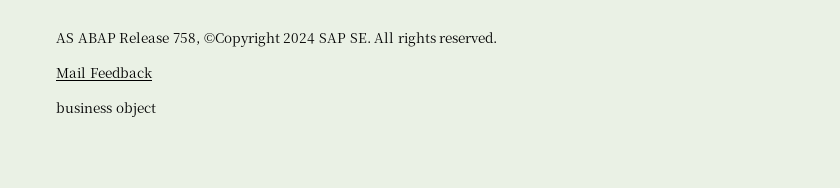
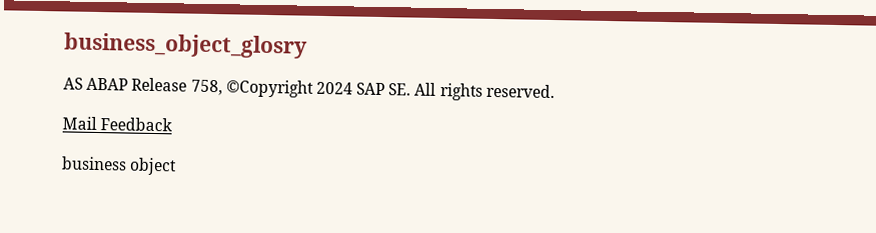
(56, 38) none -> [64,32,308,59] business_object_glosry //

